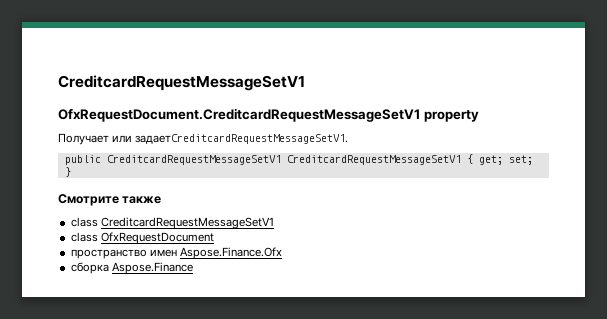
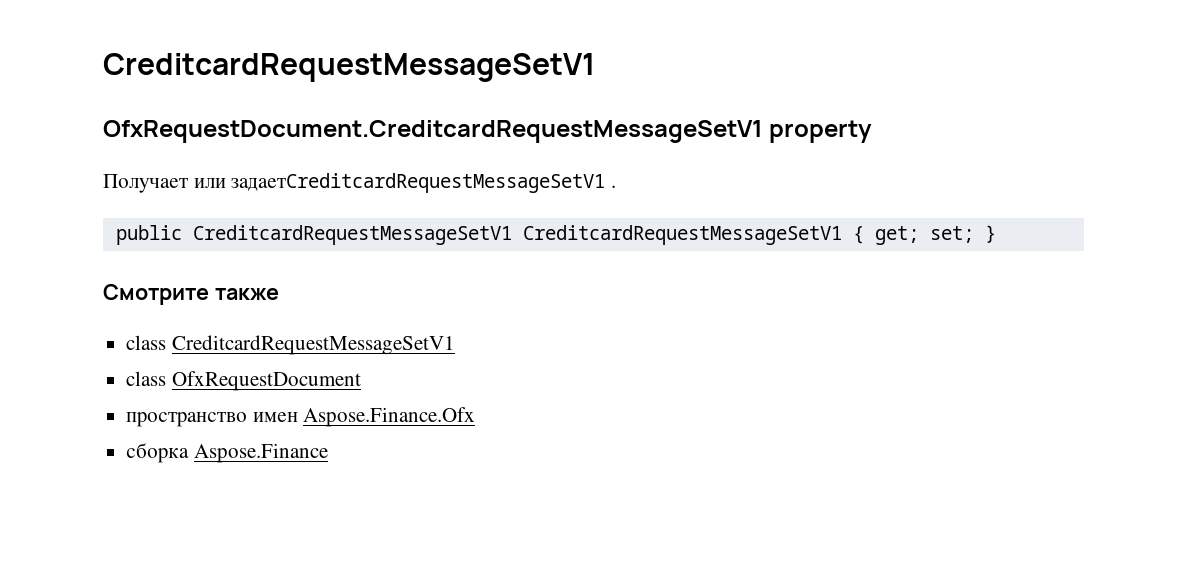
[135,134,349,144] задаетCreditcardRequestMessageSetV1. -> [231,173,617,193] задаетCreditcardRequestMessageSetV1 .

